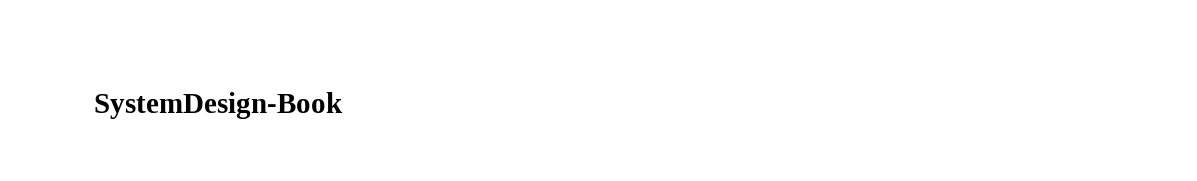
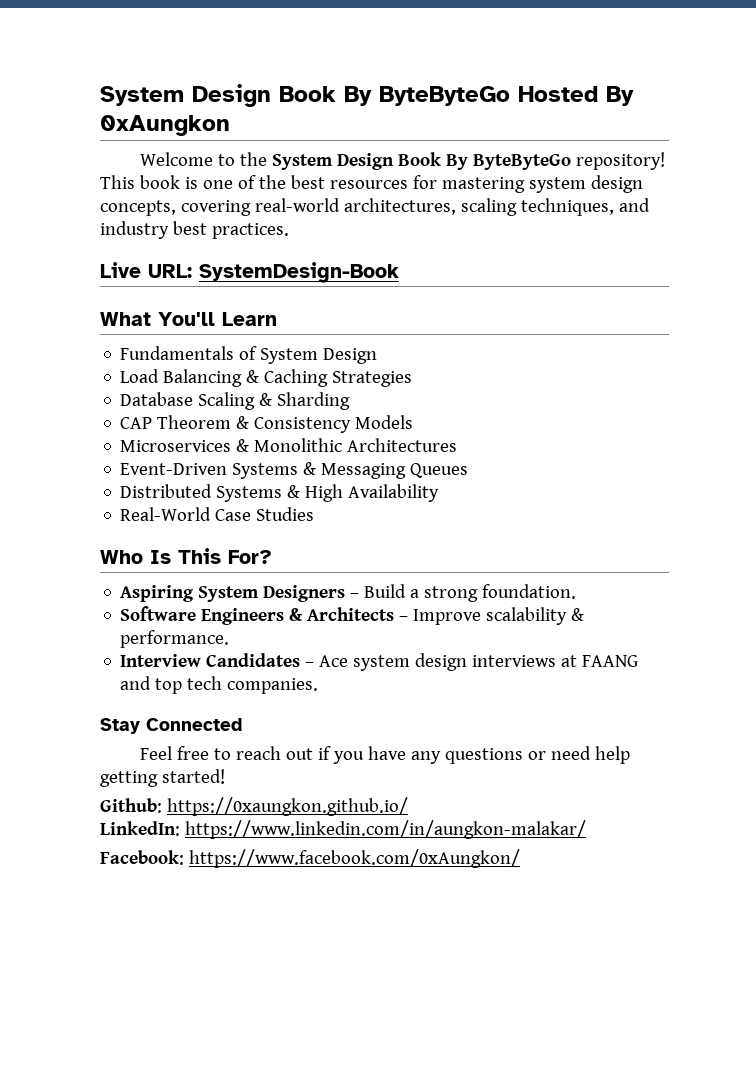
[94,92,343,119] SystemDesign-Book -> [100,84,634,107] [100,115,230,136] [139,152,665,170] [100,175,643,193] [100,198,650,216] [100,221,289,239] [100,262,399,283] [100,312,277,326] [120,346,378,364] [120,369,413,387] [120,392,351,410] [120,415,414,433] [120,438,458,452] [120,462,469,479] [120,484,440,502] [120,507,315,521] [100,548,272,564] [120,584,577,602] [120,606,585,625] [120,630,230,648] [120,653,639,671] [120,676,319,694] [100,718,242,734] [139,746,630,764] [100,769,225,787] [100,797,408,816] [100,820,586,839] [100,849,520,868] System Design Book By ByteByteGo Hosted By 0xAungkon // Welcome to the System Design Book By ByteByteGo repository! This book is one of the best resources for mastering system design concepts, covering real-world architectures, scaling techniques, and industry best practices. // Live URL: SystemDesign-Book // What You'll Learn // Fundamentals of System Design // Load Balancing & Caching Strategies // Database Scaling & Sharding // CAP Theorem & Consistency Models // Microservices & Monolithic Architectures // Event-Driven Systems & Messaging Queues // Distributed Systems & High Availability // Real-World Case Studies // Who Is This For? // Aspiring System Designers – Build a strong foundation. // Software Engineers & Architects – Improve scalability & performance. // Interview Candidates – Ace system design interviews at FAANG and top tech companies. // Stay Connected // Feel free to reach out if you have any questions or need help getting started! // Github: https://0xaungkon.github.io/ // LinkedIn: https://www.linkedin.com/in/aungkon-malakar/ // Facebook: https://www.facebook.com/0xAungkon/

